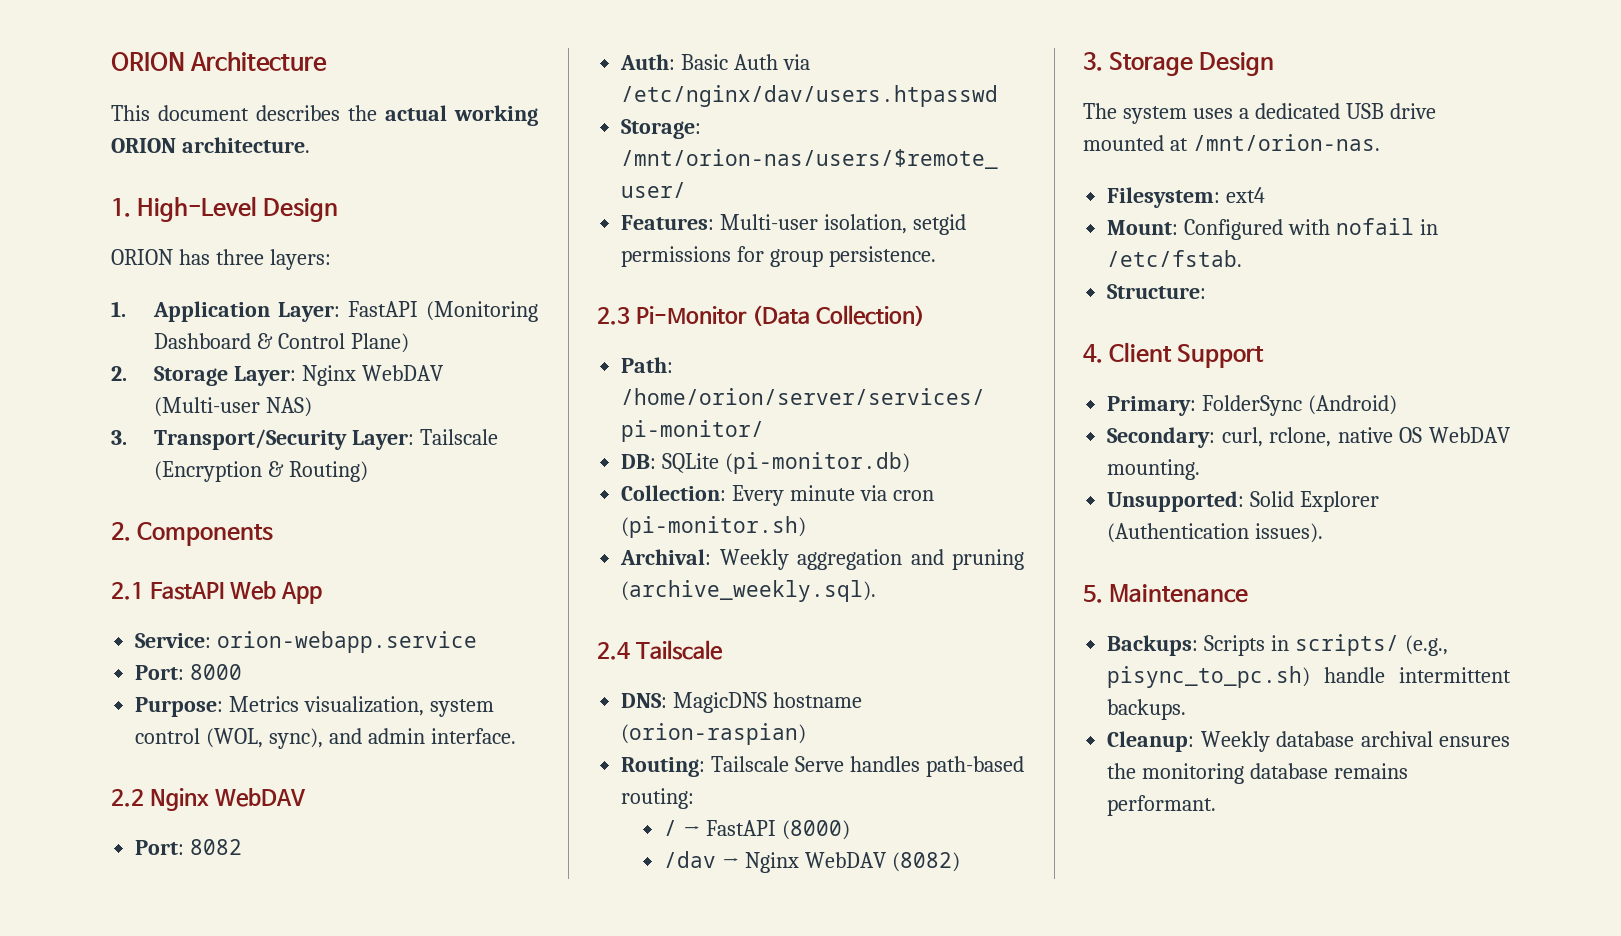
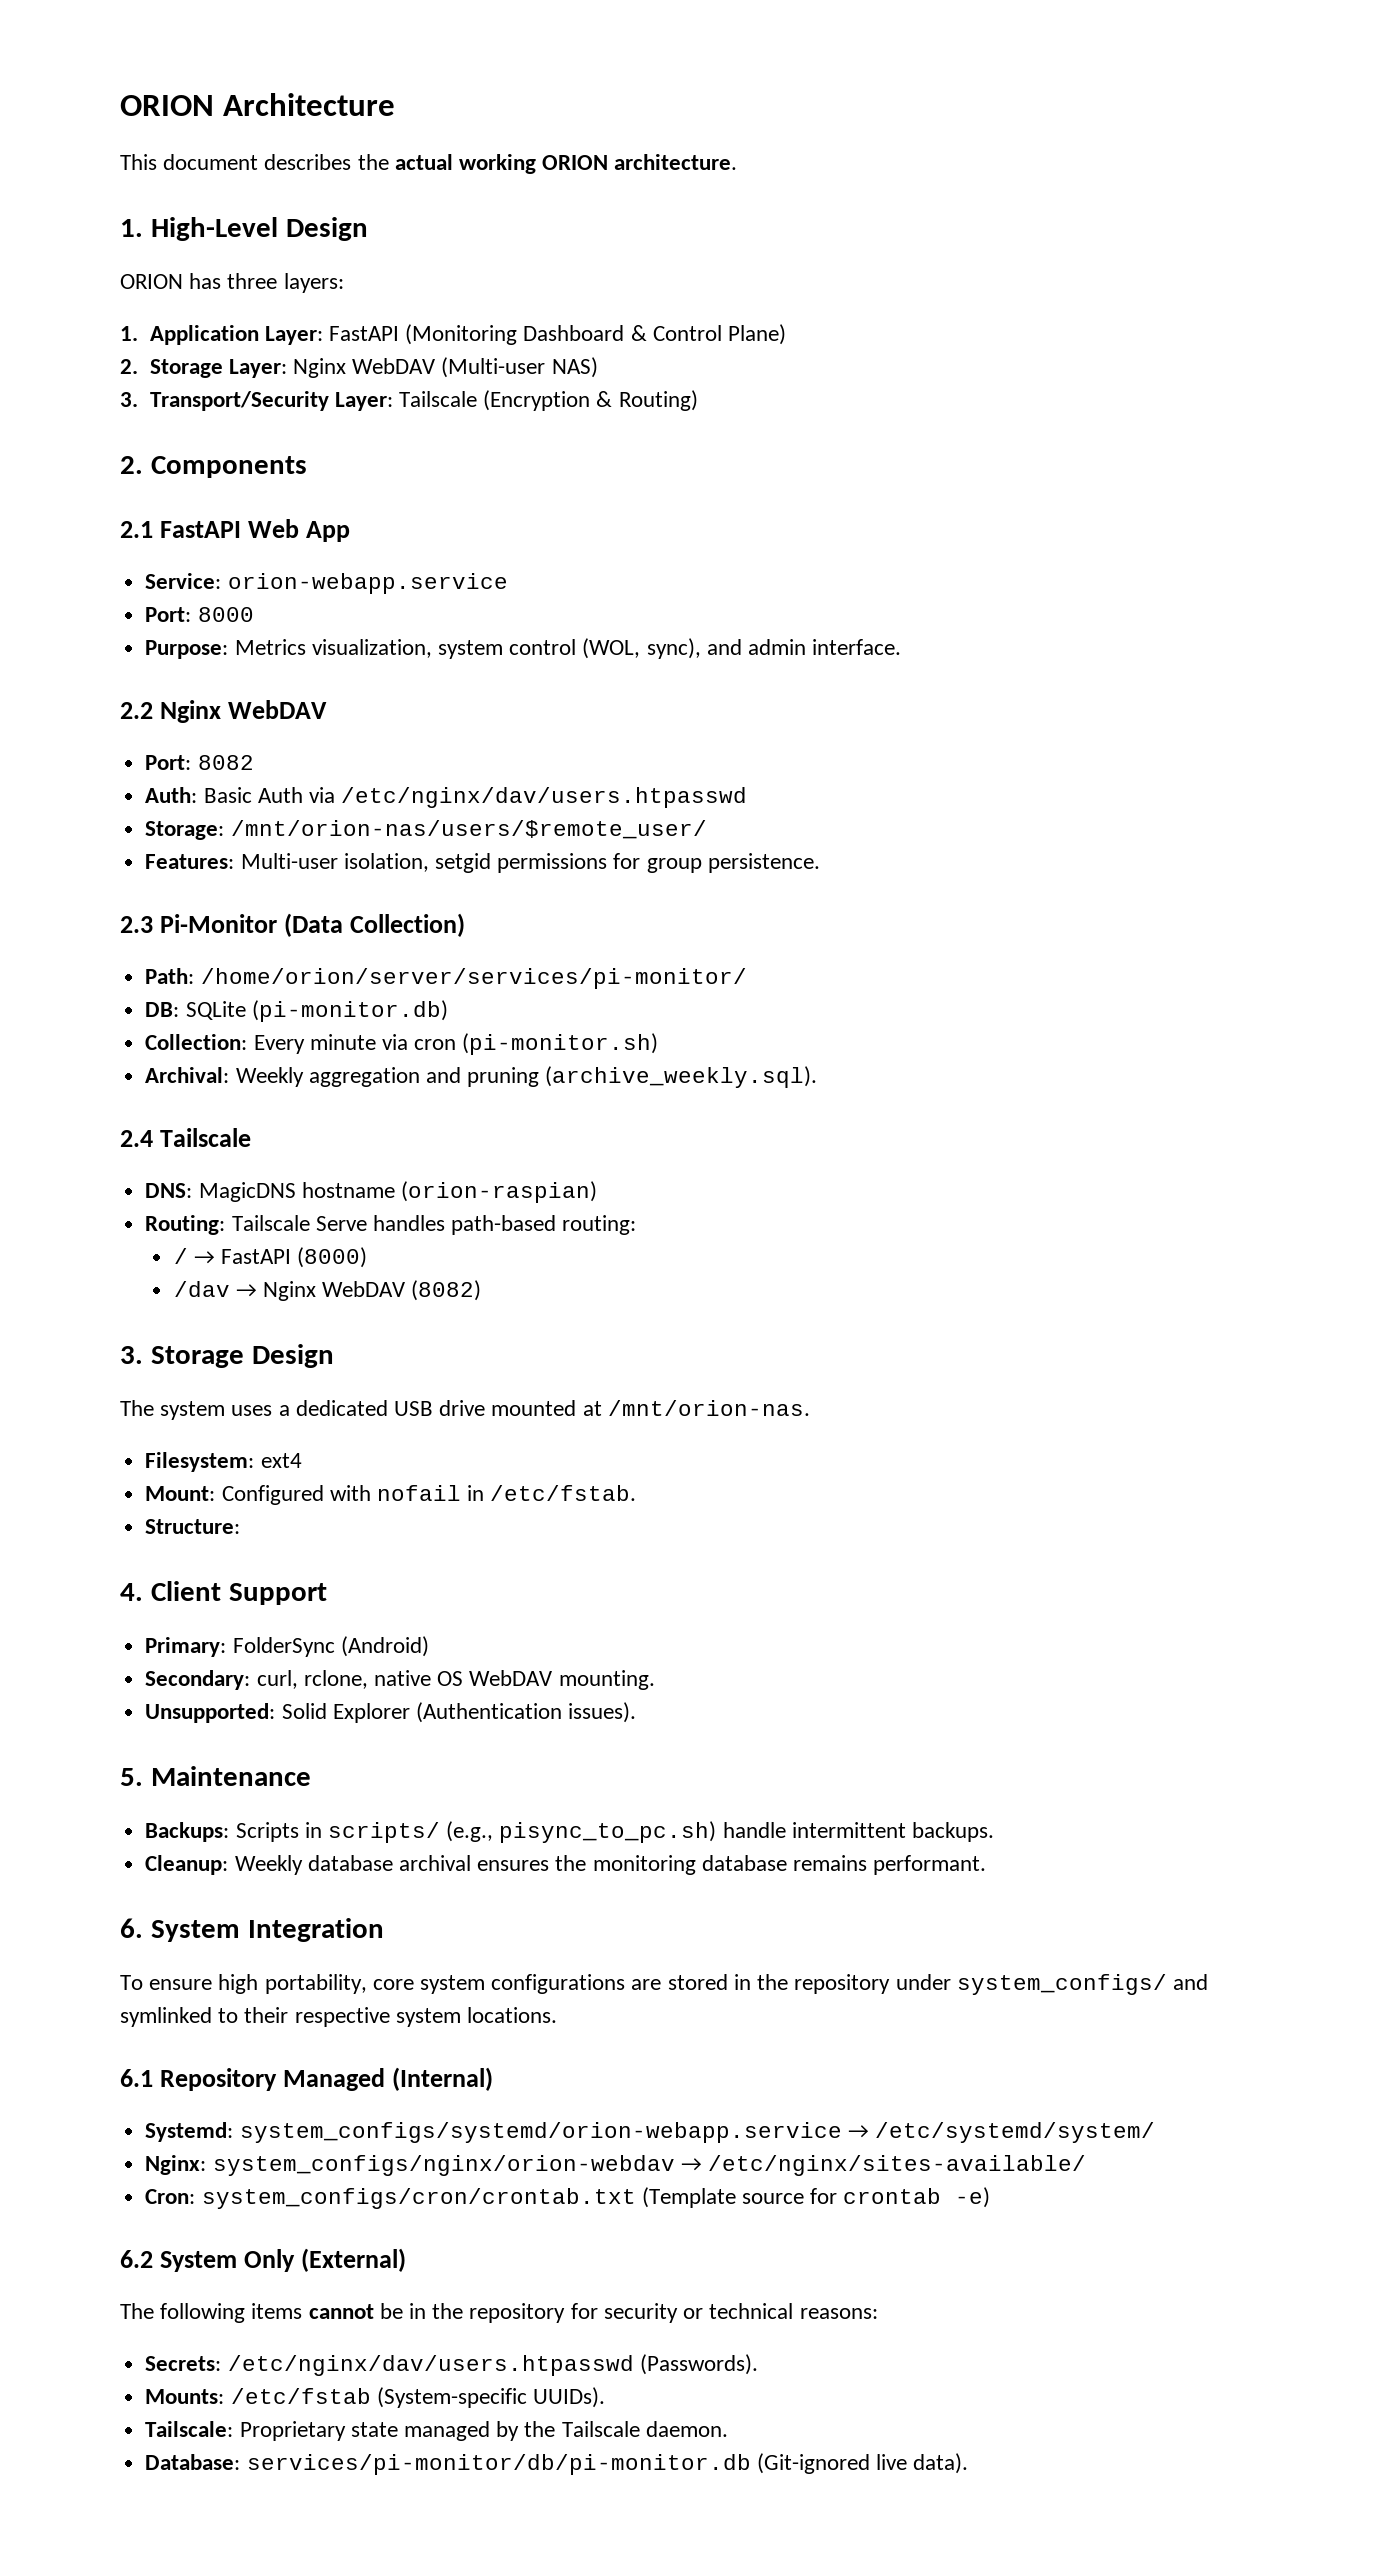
(1217, 805) none -> [120,1918,384,1942] [120,1974,1208,1995] [120,2007,558,2027] [120,2067,494,2091] [145,2122,1155,2143] [145,2155,1086,2176] [145,2187,991,2209] [120,2248,407,2272] [120,2303,878,2323] [145,2354,758,2376] [145,2387,605,2408] [145,2421,728,2441] [145,2453,969,2475] // 6. System Integration // To ensure high portability, core system configurations are stored in the repository under system_configs/ and symlinked to their respective system locations. // 6.1 Repository Managed (Internal) // Systemd: system_configs/systemd/orion-webapp.service → /etc/systemd/system/ // Nginx: system_configs/nginx/orion-webdav → /etc/nginx/sites-available/ // Cron: system_configs/cron/crontab.txt (Template source for crontab -e) // 6.2 System Only (External) // The following items cannot be in the repository for security or technical reasons: // Secrets: /etc/nginx/dav/users.htpasswd (Passwords). // Mounts: /etc/fstab (System-specific UUIDs). // Tailscale: Proprietary state managed by the Tailscale daemon. // Database: services/pi-monitor/db/pi-monitor.db (Git-ignored live data).

